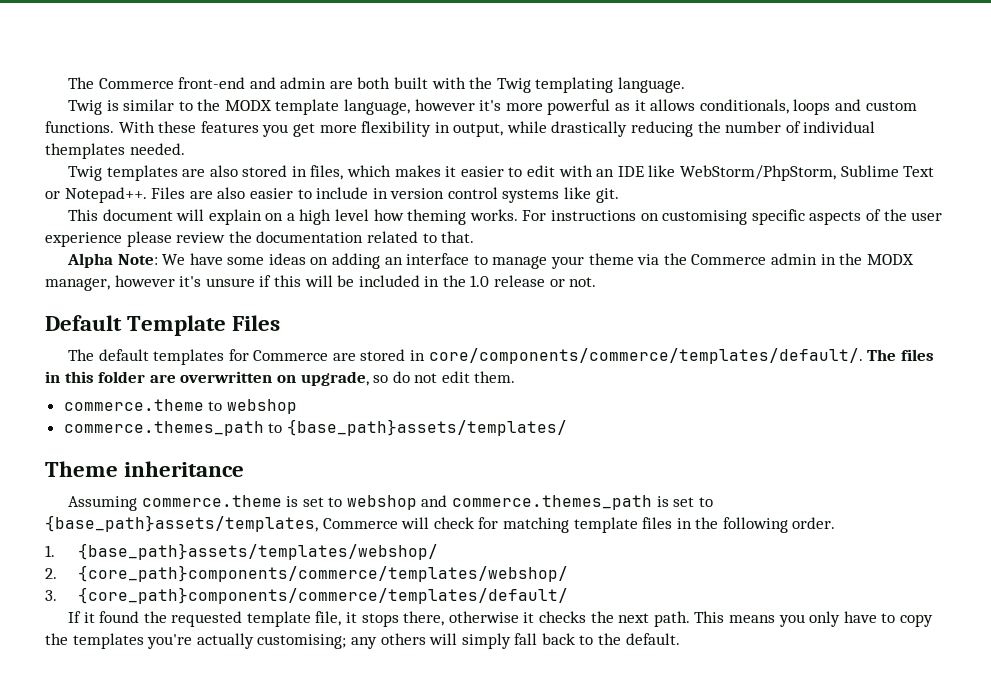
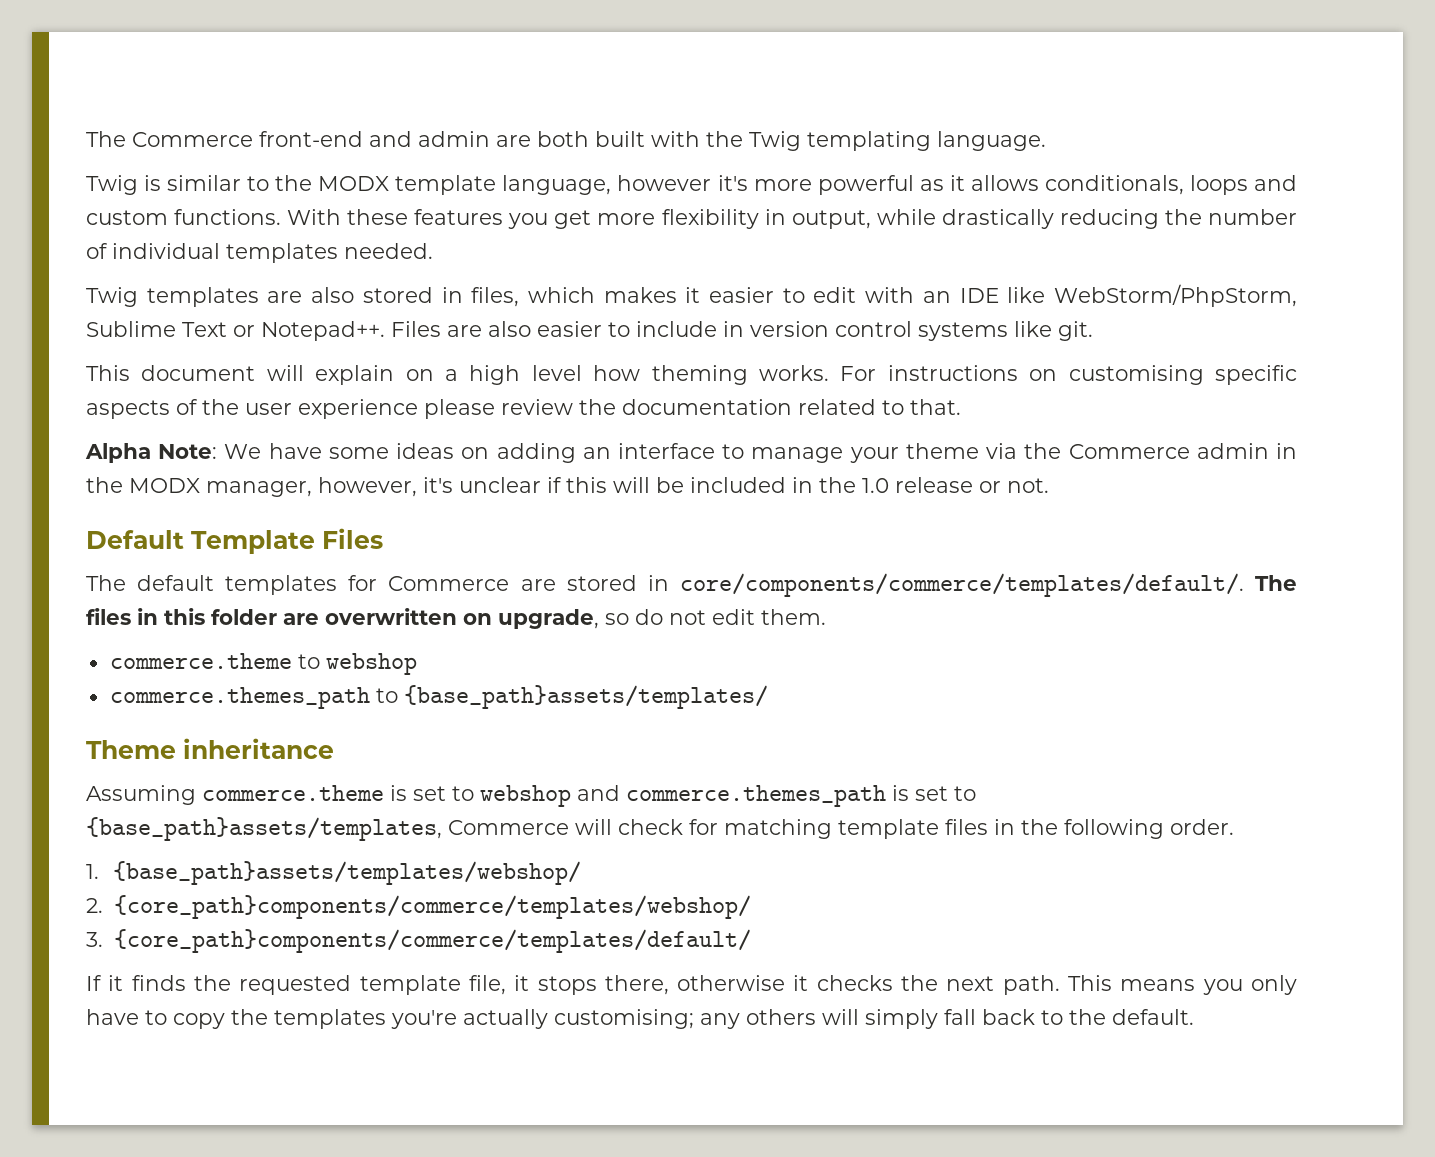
[45,143,125,159] themplates -> [226,243,338,263] templates
[114,275,255,287] however it's unsure -> [318,477,541,497] however, it's unclear
[99,611,140,623] found -> [131,975,186,991] finds

